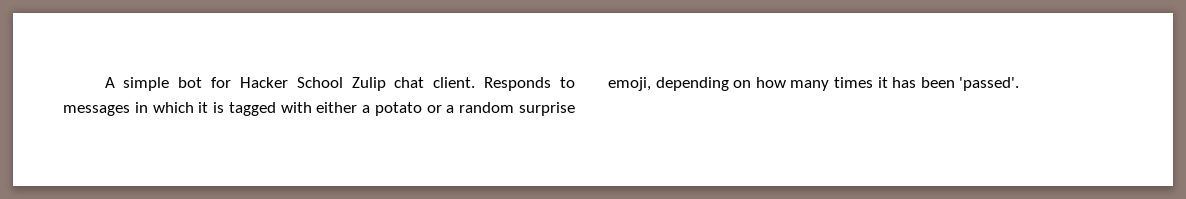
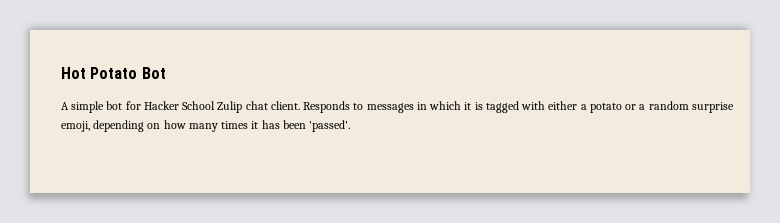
(104, 82) none -> [61,67,166,79] Hot Potato Bot //

